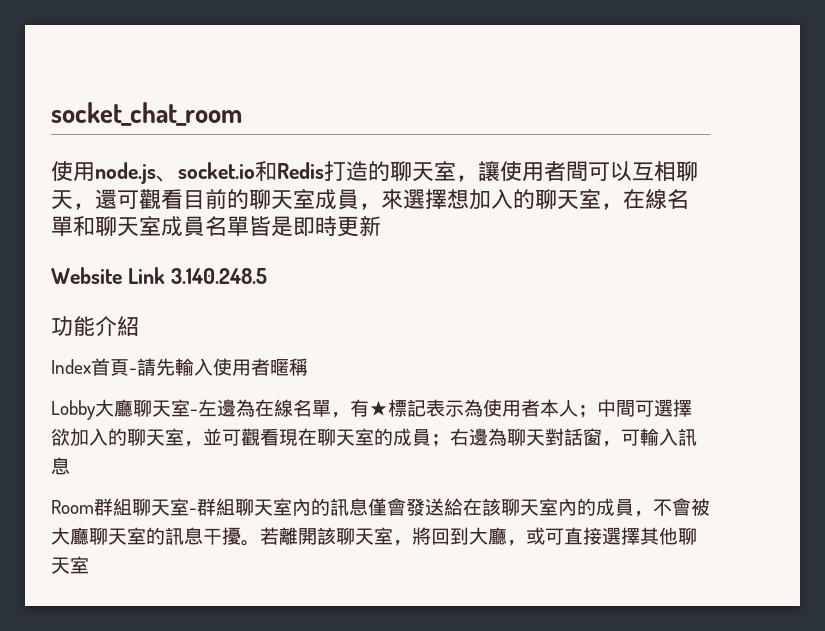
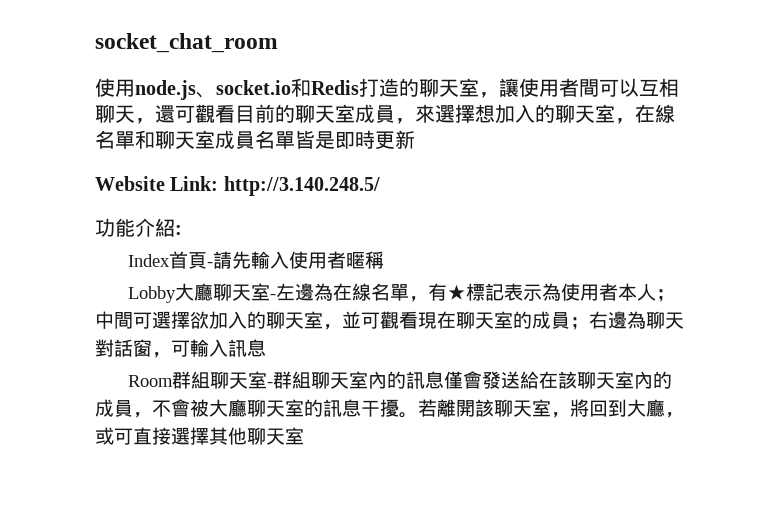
[127,267,267,284] Link 3.140.248.5 -> [170,176,380,196] Link: http://3.140.248.5/
(139, 326) none -> [175,225,182,235] :

